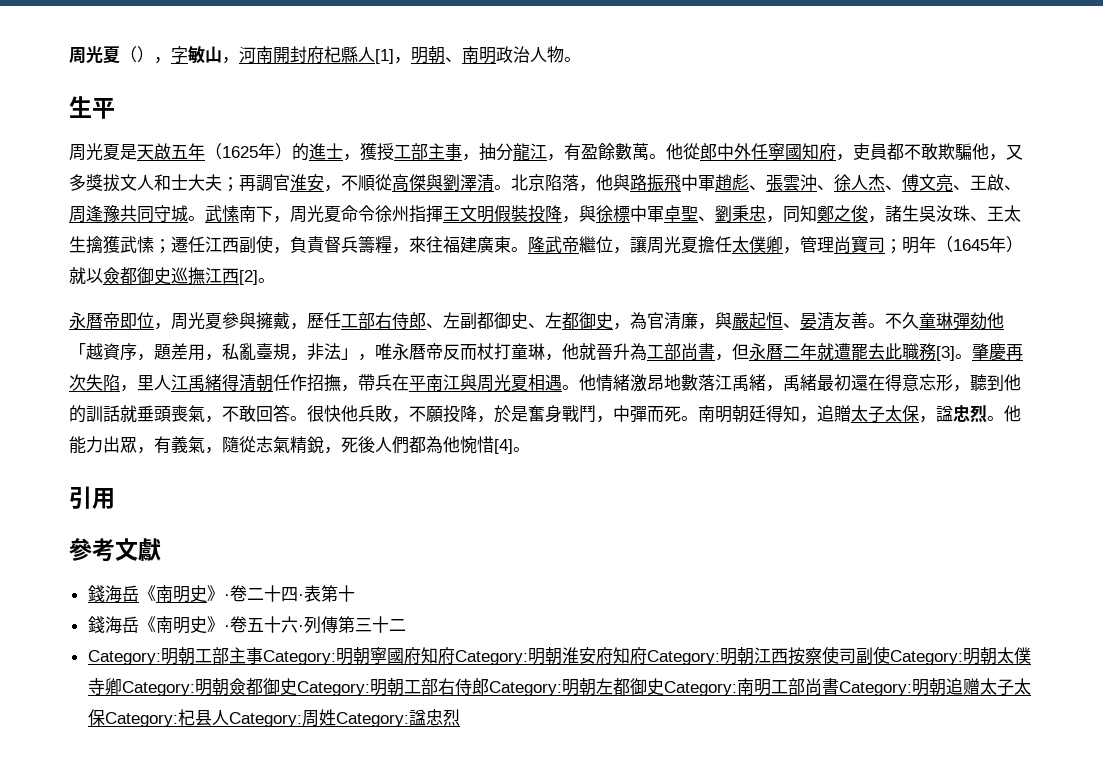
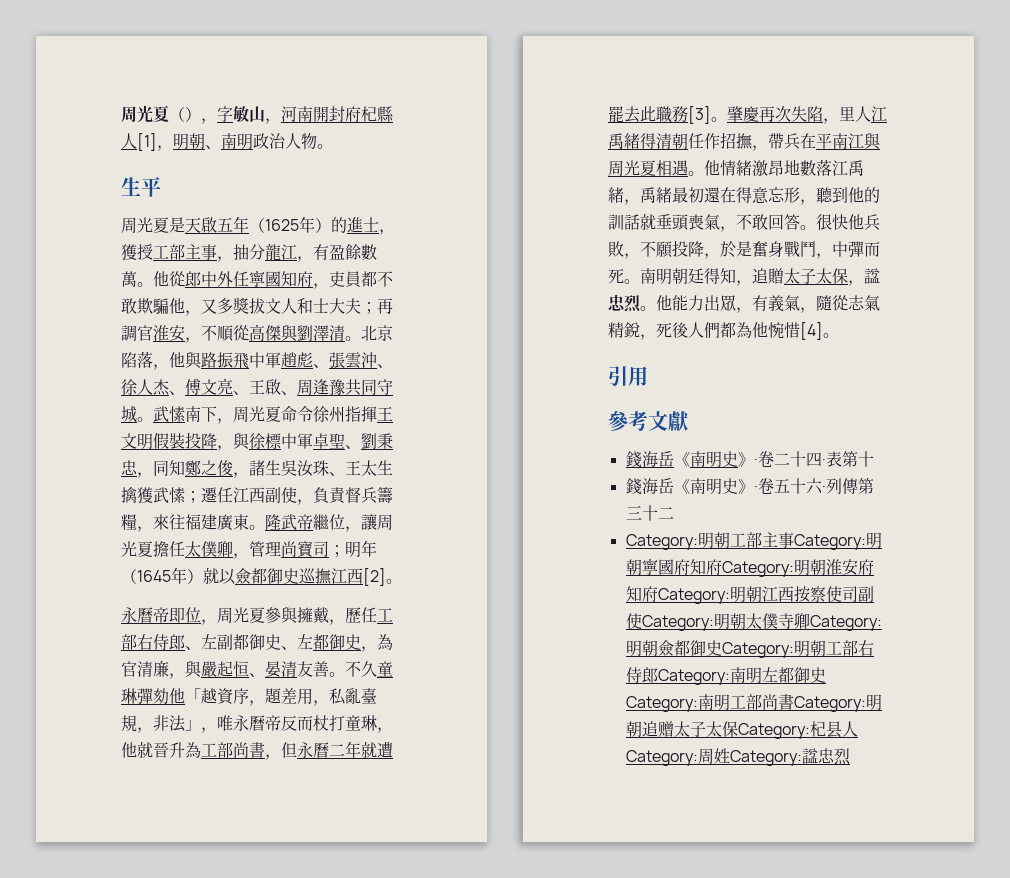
[561,678,596,696] 明朝 -> [729,667,762,684] 南明

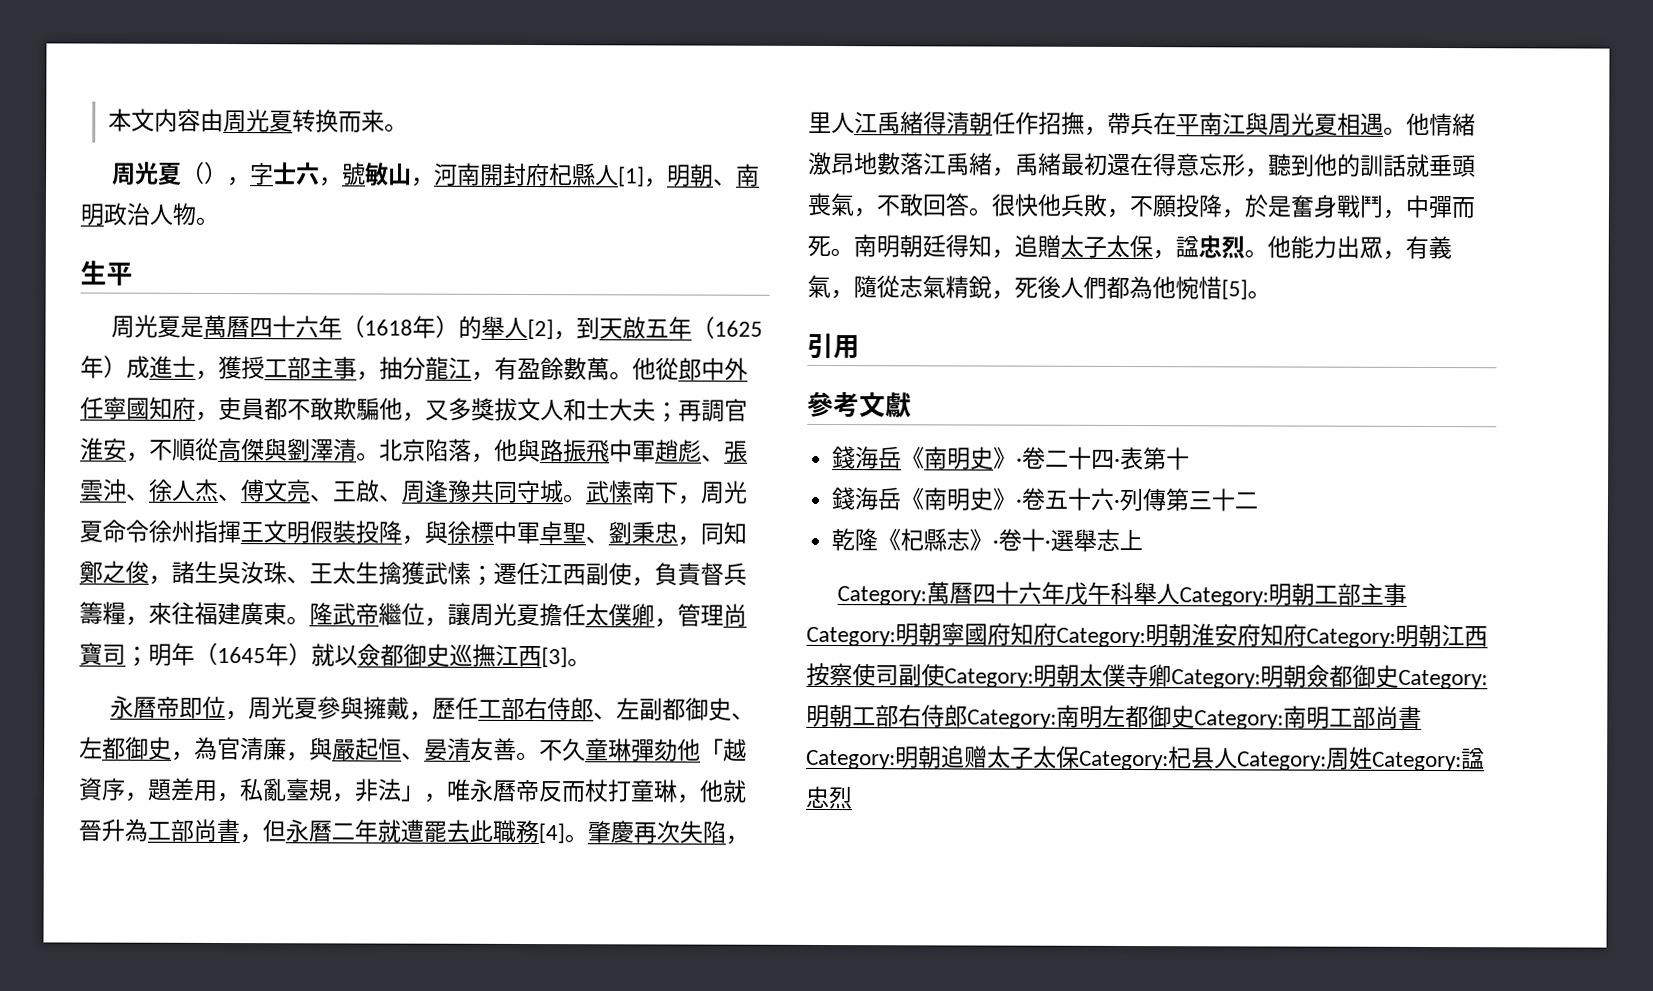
(121, 114) none -> [107,108,408,133] 本文内容由周光夏转换而来。 //
(233, 114) none -> [273,162,367,187] 士六，號
(185, 225) none -> [203,314,601,341] 萬曆四十六年（1618年）的舉人[2]，到
[331,217,347,233] 的 -> [126,355,150,379] 成
[363,568,386,586] [2] -> [541,647,568,668] [3]
[688,106,711,124] [3] -> [538,823,565,844] [4]
[800,322,823,340] [4] -> [1221,279,1248,300] [5]
(674, 513) none -> [831,528,1144,552] [837,581,1181,606] 乾隆《杞縣志》·卷十·選舉志上 // Category:萬曆四十六年戊午科舉人

